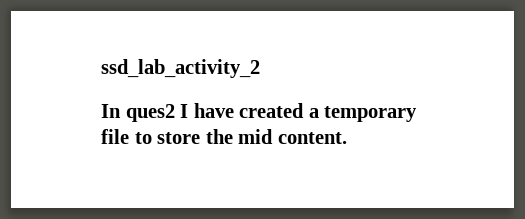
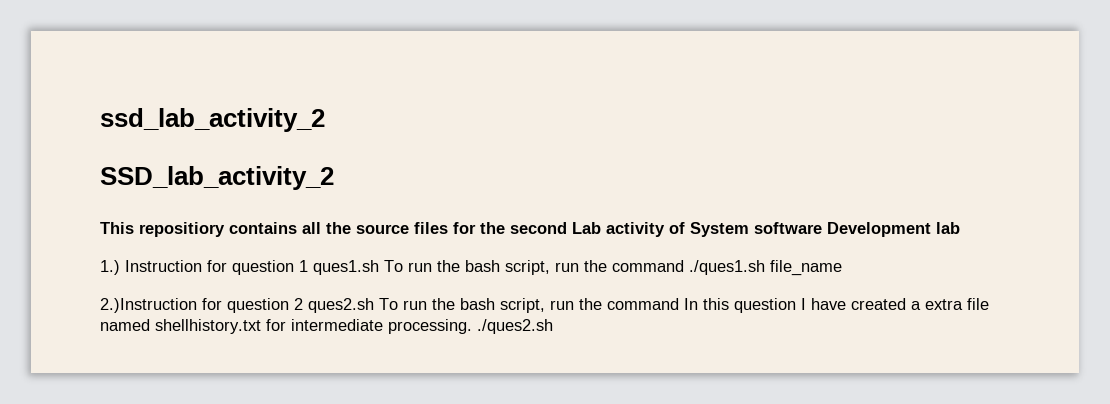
[101,103,418,122] [101,129,347,144] In ques2 I have created a temporary file to store the mid content. -> [100,166,334,190] [100,222,960,237] [100,260,842,276] [100,298,989,313] [100,319,553,334] SSD_lab_activity_2 // This repositiory contains all the source files for the second Lab activity of System software Development lab // 1.) Instruction for question 1 ques1.sh To run the bash script, run the command ./ques1.sh file_name // 2.)Instruction for question 2 ques2.sh To run the bash script, run the command In this question I have created a extra file named shellhistory.txt for intermediate processing. ./ques2.sh

